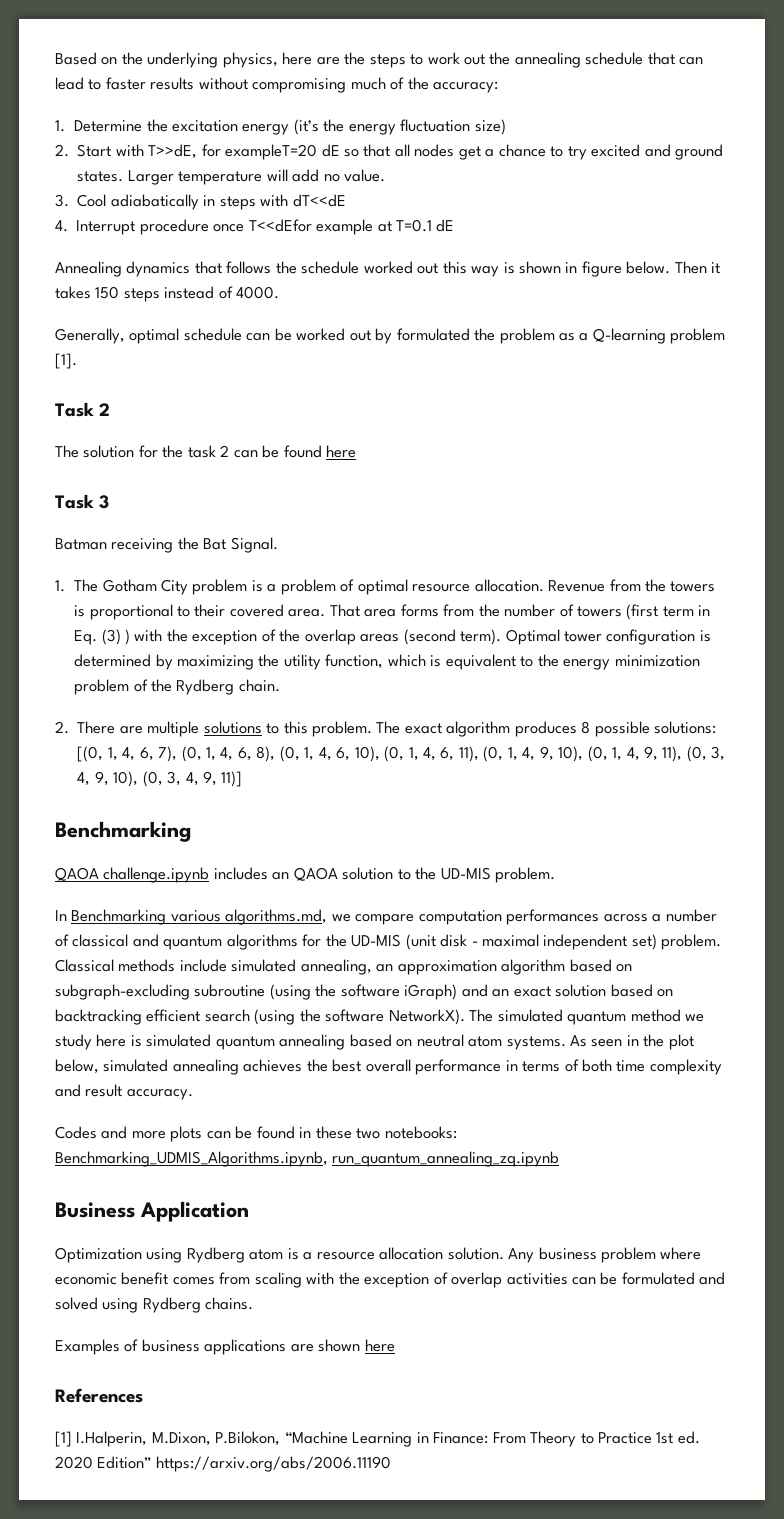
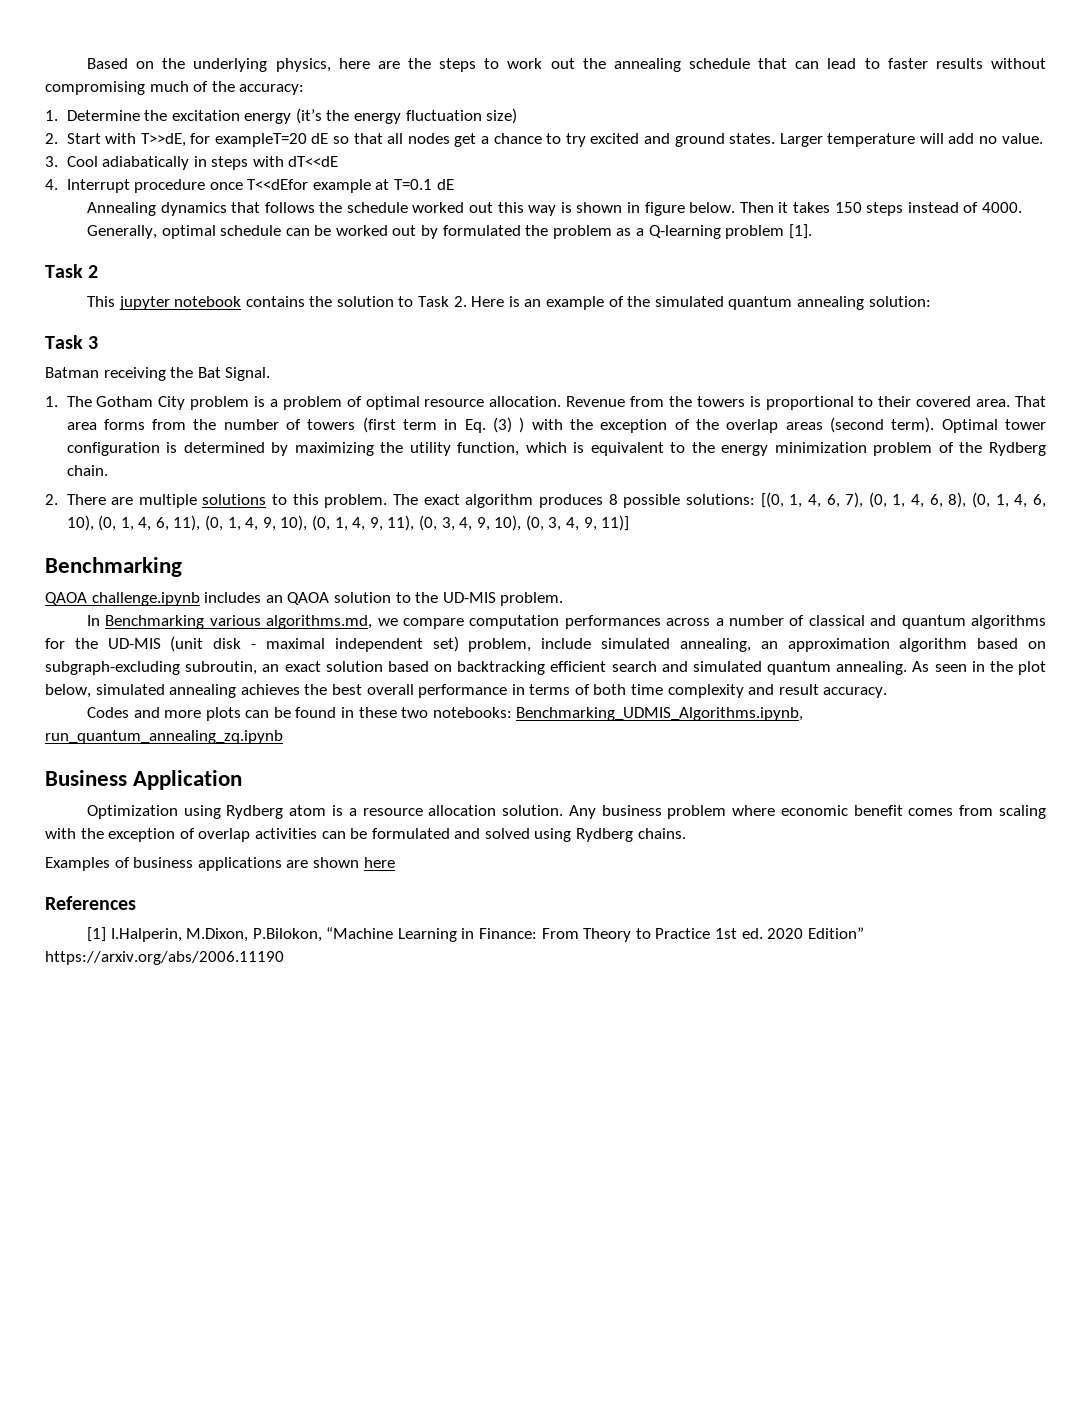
[55,445,357,458] The solution for the task 2 can be found here -> [86,296,931,310] This jupyter notebook contains the solution to Task 2. Here is an example of the simulated quantum annealing solution:
[661,934,722,950] [55,959,176,972] problem. Classical methods -> [468,638,532,652] problem,
[194,984,488,1000] subroutine (using the software iGraph) and -> [185,661,258,675] subroutin,
[254,1009,705,1025] [55,1034,566,1050] (using the software NetworkX). The simulated quantum method we study here is simulated quantum annealing based on neutral atom systems. -> [661,661,908,675] and simulated quantum annealing.

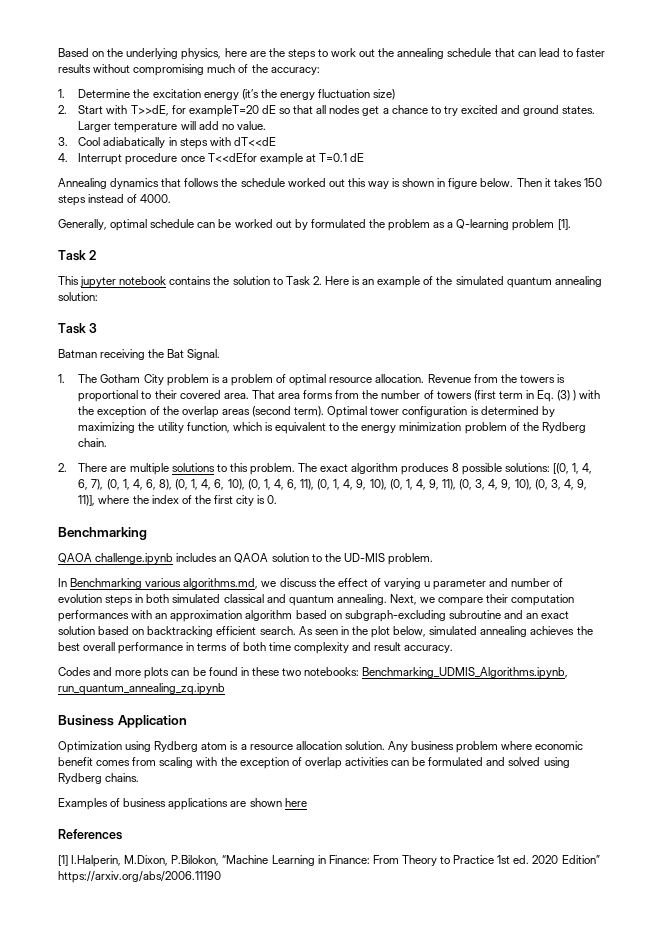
[601,515,630,531] 11)] -> [78,495,278,506] 11)], where the index of the first city is 0.
[402,615,1046,629] [45,636,751,652] compare computation performances across a number of classical and quantum algorithms for the UD-MIS (unit disk - maximal independent set) problem, include simulated annealing, -> [279,578,564,590] [58,594,575,606] [58,610,153,622] discuss the effect of varying u parameter and number of evolution steps in both simulated classical and quantum annealing. Next, we compare their computation performances with
[185,661,258,675] subroutin, -> [448,610,523,619] subroutine and
[611,661,908,675] search and simulated quantum annealing. -> [259,626,296,635] search.

